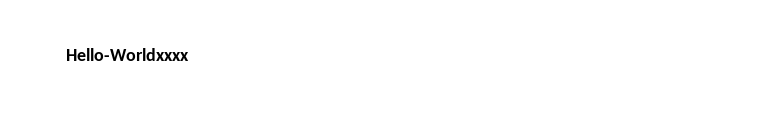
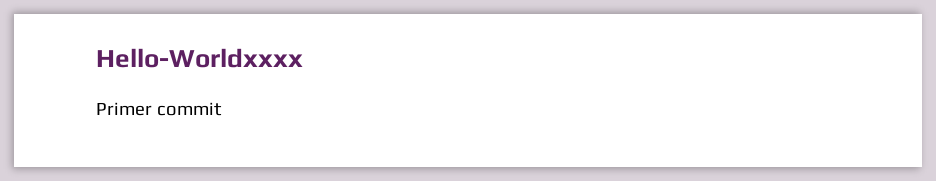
(189, 54) none -> [96,102,222,116] // Primer commit

